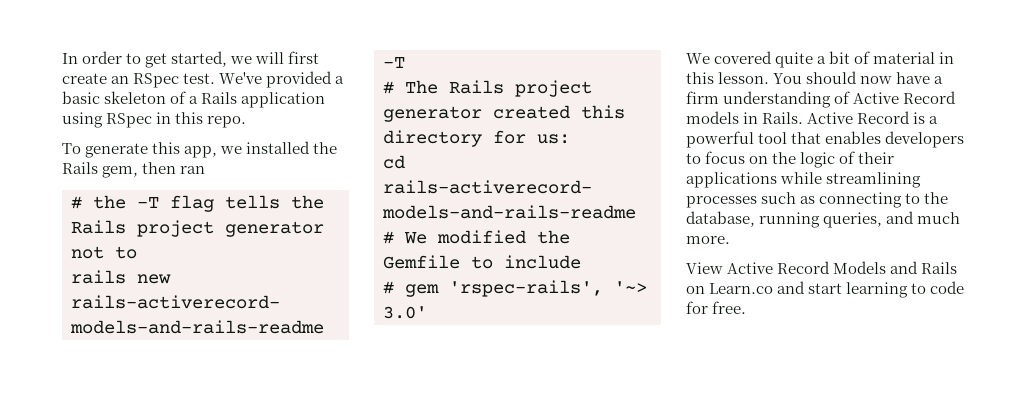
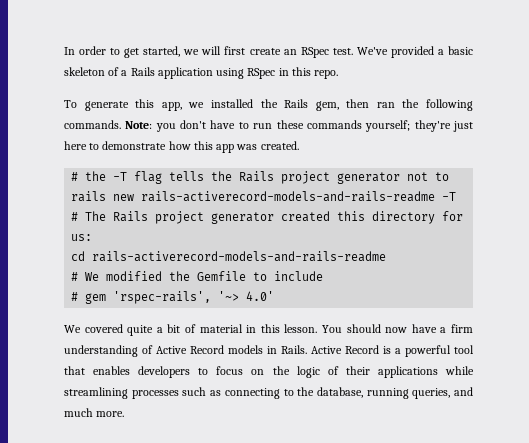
(206, 170) none -> [402,99,473,111] [64,120,474,132] [64,141,299,153] the following commands. Note: you don't have to run these commands yourself; they're just here to demonstrate how this app was created.
[383,306,427,319] 3.0' -> [246,291,275,301] 4.0'
[686,261,958,274] [686,281,965,298] [686,301,747,314] // View Active Record Models and Rails on Learn.co and start learning to code for free. -> (125, 414) none

